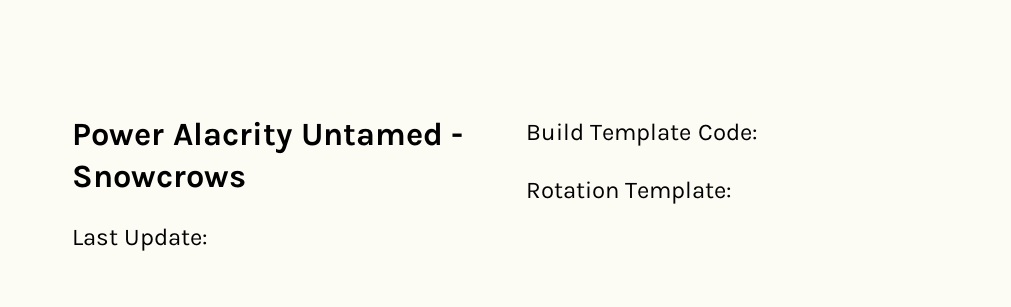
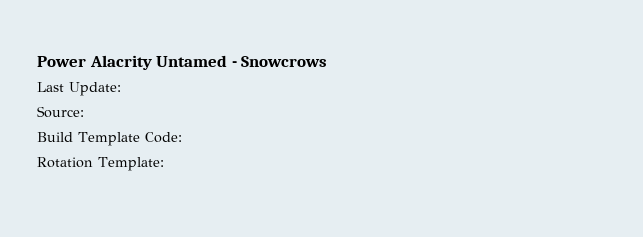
(209, 239) none -> [37,106,84,118] // Source:

